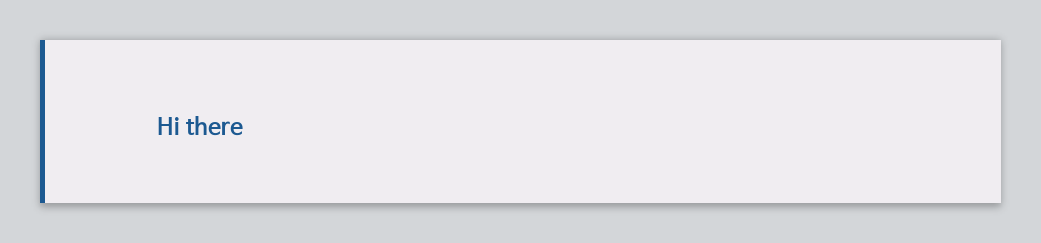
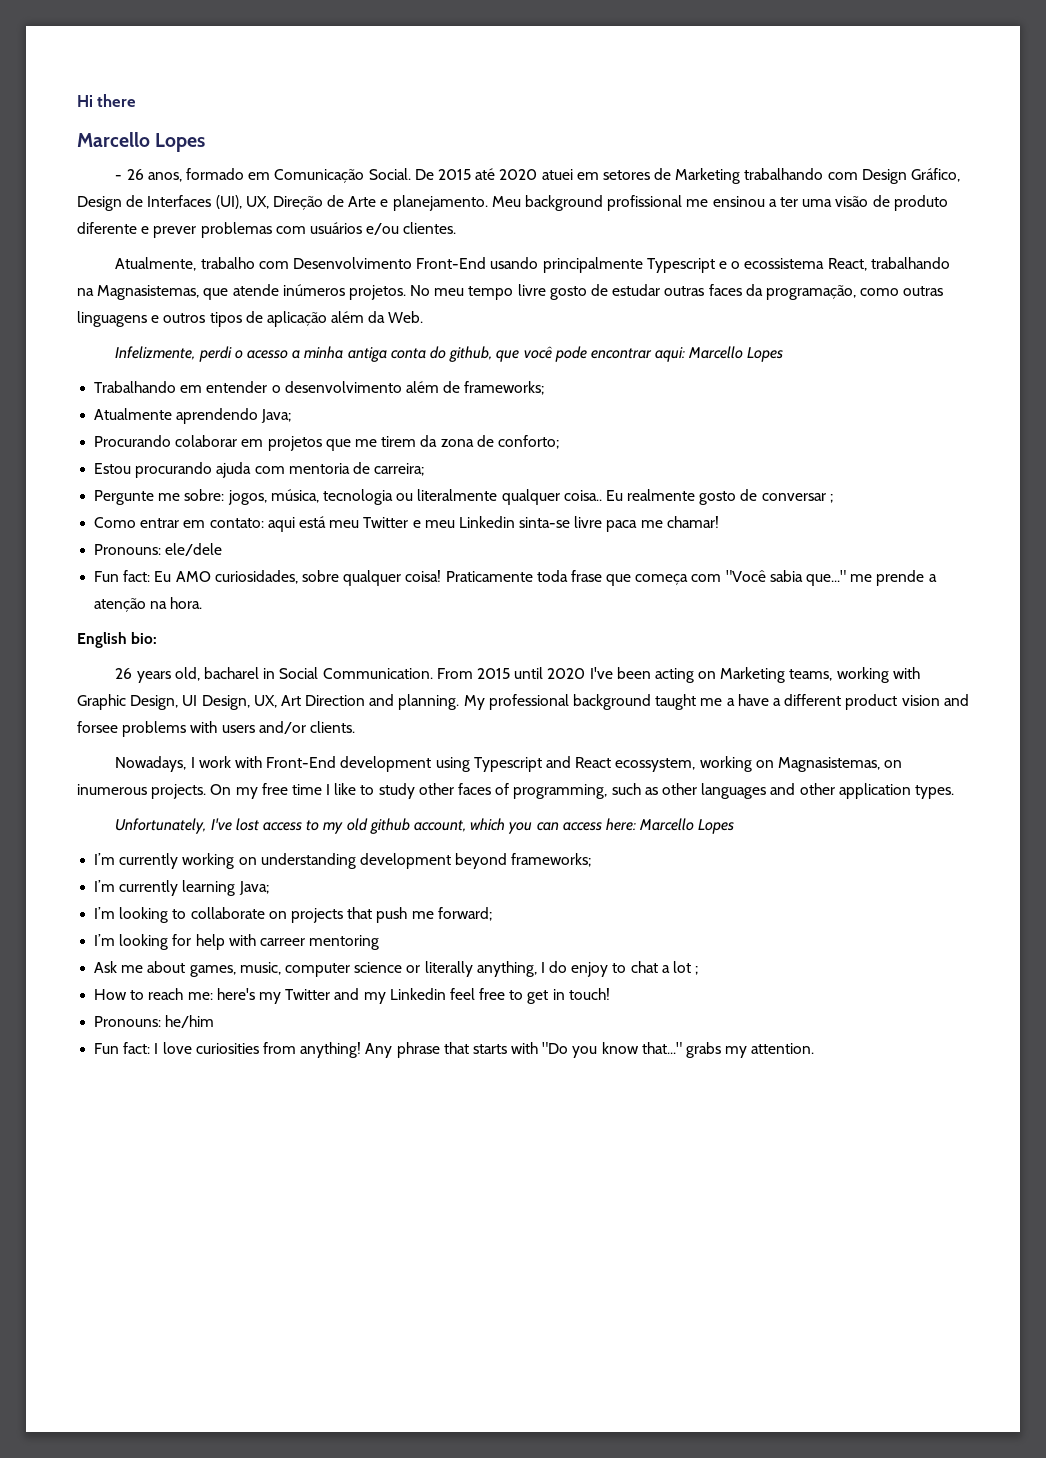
(244, 126) none -> [77,132,206,152] [115,168,961,184] [77,195,948,211] [77,222,457,238] [115,257,950,273] [77,284,944,300] [77,311,424,327] [115,346,784,362] [94,381,545,395] [94,408,292,424] [94,435,559,451] [94,462,425,478] [94,489,833,505] [94,516,719,532] [94,543,223,556] [94,570,937,586] [94,597,203,612] [77,632,158,648] [115,667,920,683] [77,694,969,710] [77,721,355,737] [115,756,903,772] [77,783,954,799] [115,818,735,834] [94,853,592,869] [94,880,269,896] [94,907,492,923] [94,934,380,950] [94,961,699,977] [94,988,610,1004] [94,1015,215,1028] [94,1042,815,1058] // Marcello Lopes // - 26 anos, formado em Comunicação Social. De 2015 até 2020 atuei em setores de Marketing trabalhando com Design Gráfico, Design de Interfaces (UI), UX, Direção de Arte e planejamento. Meu background profissional me ensinou a ter uma visão de produto diferente e prever problemas com usuários e/ou clientes. // Atualmente, trabalho com Desenvolvimento Front-End usando principalmente Typescript e o ecossistema React, trabalhando na Magnasistemas, que atende inúmeros projetos. No meu tempo livre gosto de estudar outras faces da programação, como outras linguagens e outros tipos de aplicação além da Web. // Infelizmente, perdi o acesso a minha antiga conta do github, que você pode encontrar aqui: Marcello Lopes // Trabalhando em entender o desenvolvimento além de frameworks; // Atualmente aprendendo Java; // Procurando colaborar em projetos que me tirem da zona de conforto; // Estou procurando ajuda com mentoria de carreira; // Pergunte me sobre: jogos, música, tecnologia ou literalmente qualquer coisa.. Eu realmente gosto de conversar ; // Como entrar em contato: aqui está meu Twitter e meu Linkedin sinta-se livre paca me chamar! // Pronouns: ele/dele // Fun fact: Eu AMO curiosidades, sobre qualquer coisa! Praticamente toda frase que começa com "Você sabia que..." me prende a atenção na hora. // English bio: // 26 years old, bacharel in Social Communication. From 2015 until 2020 I've been acting on Marketing teams, working with Graphic Design, UI Design, UX, Art Direction and planning. My professional background taught me a have a different product vision and forsee problems with users and/or clients. // Nowadays, I work with Front-End development using Typescript and React ecossystem, working on Magnasistemas, on inumerous projects. On my free time I like to study other faces of programming, such as other languages and other application types. // Unfortunately, I've lost access to my old github account, which you can access here: Marcello Lopes // I’m currently working on understanding development beyond frameworks; // I’m currently learning Java; // I’m looking to collaborate on projects that push me forward; // I’m looking for help with carreer mentoring // Ask me about games, music, computer science or literally anything, I do enjoy to chat a lot ; // How to reach me: here's my Twitter and my Linkedin feel free to get in touch! // Pronouns: he/him // Fun fact: I love curiosities from anything! Any phrase that starts with "Do you know that..." grabs my attention.

